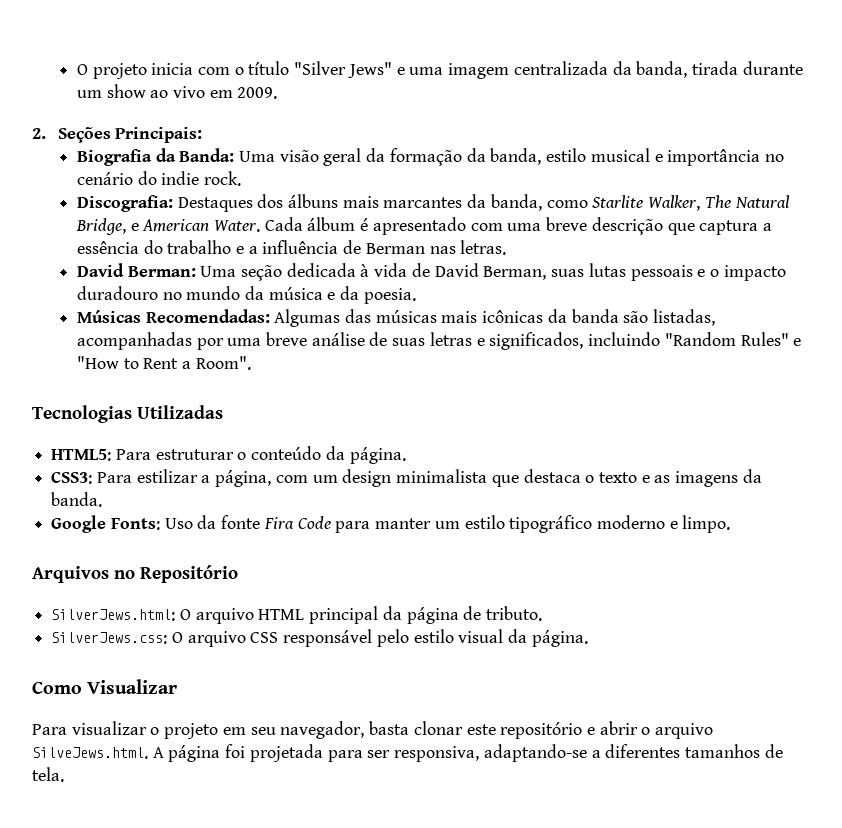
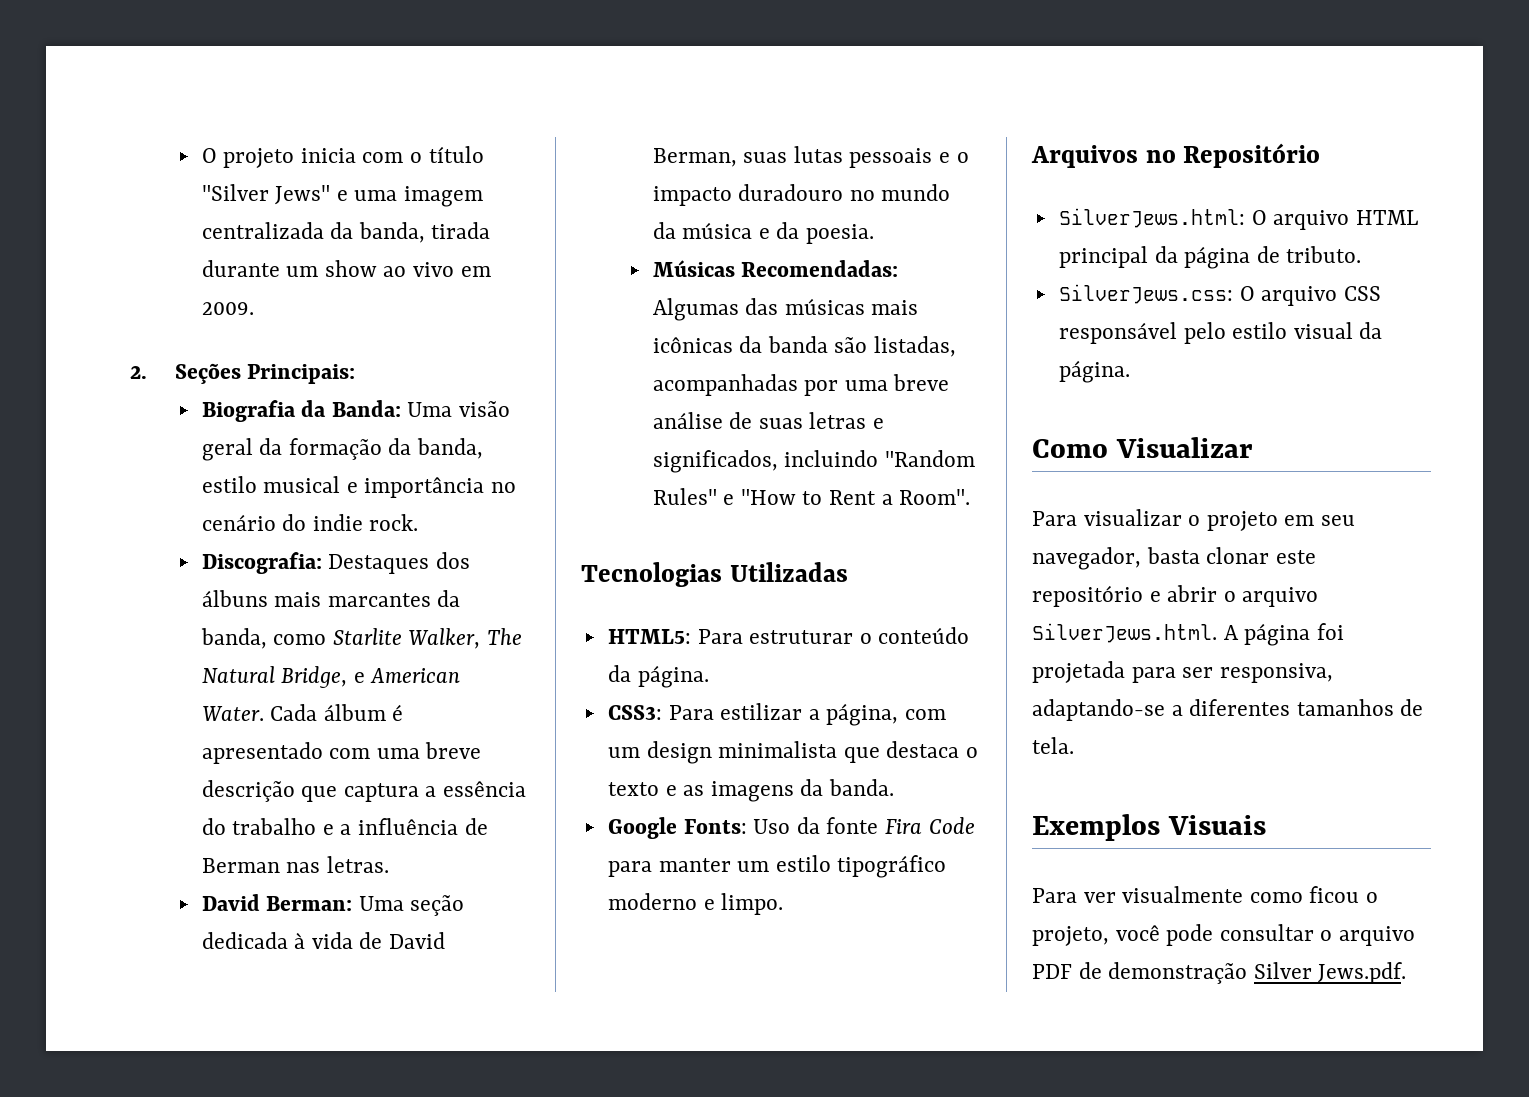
[32,747,148,759] SilveJews.html. -> [1032,623,1217,643] SilverJews.html.
(64, 774) none -> [1032,814,1266,841] [1032,886,1379,903] [1032,924,1416,946] [1032,962,1407,984] // Exemplos Visuais // Para ver visualmente como ficou o projeto, você pode consultar o arquivo PDF de demonstração Silver Jews.pdf.

